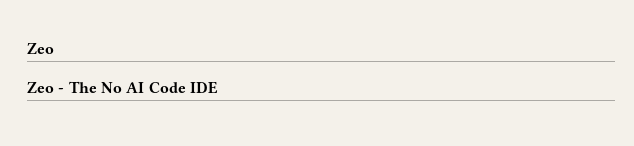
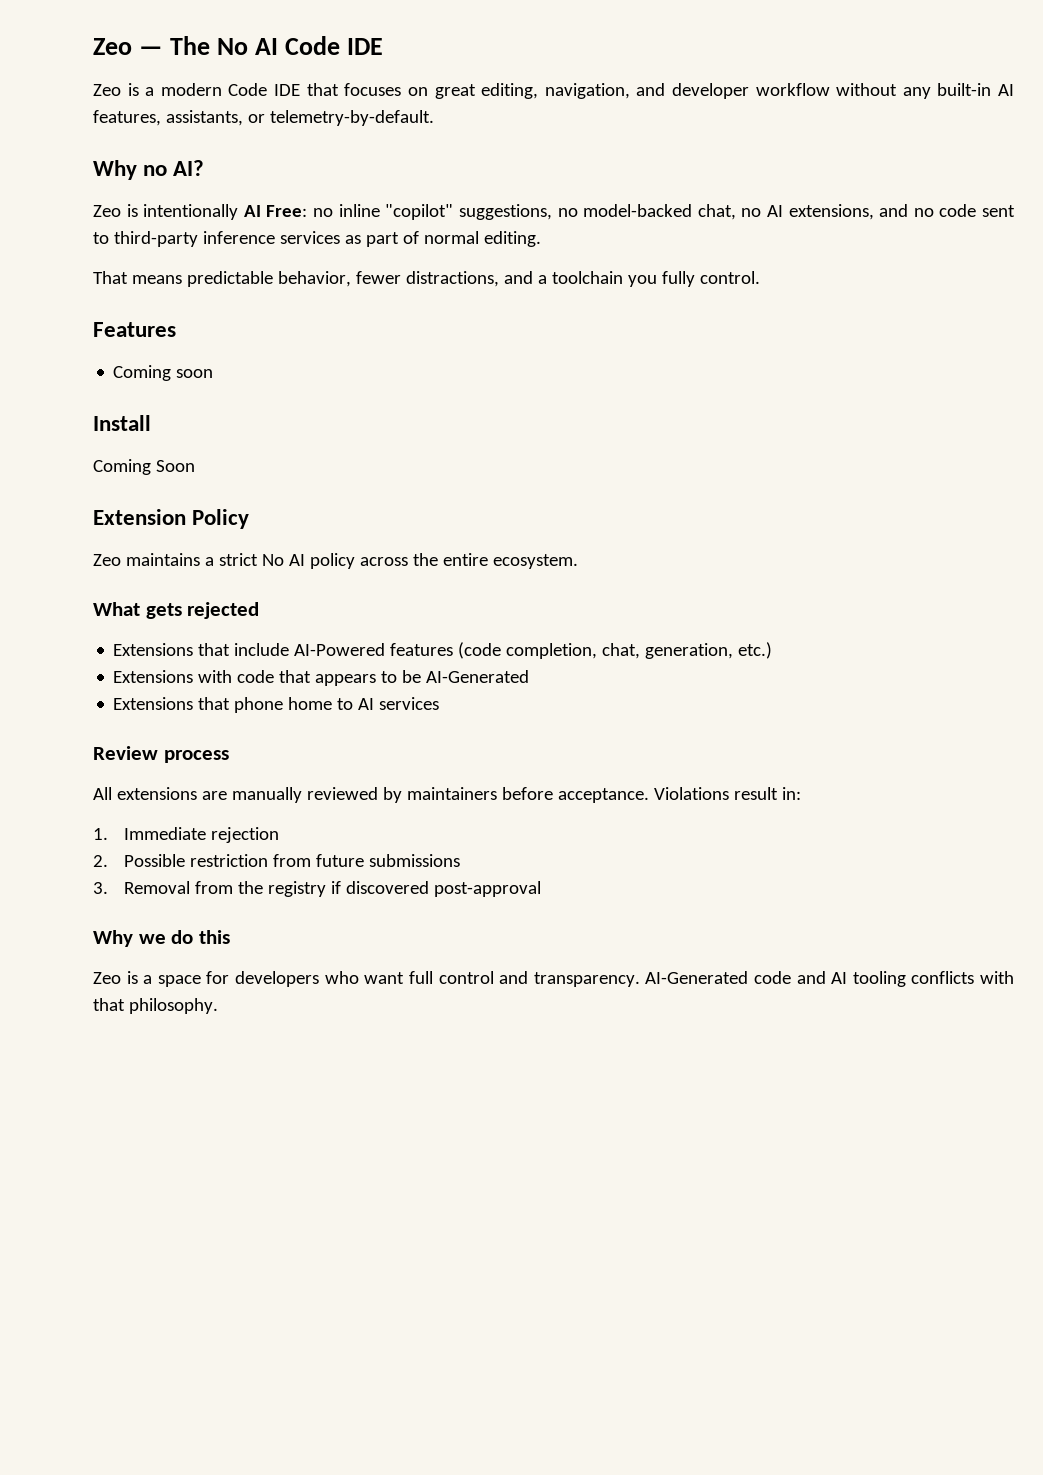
[27,42,54,54] [27,81,65,93] Zeo // Zeo - -> [93,38,164,55] Zeo —
(218, 87) none -> [93,83,1014,99] [93,110,434,126] [93,160,205,180] [93,204,1015,220] [93,231,541,247] [93,271,760,287] [93,322,176,337] [113,365,214,381] [93,415,151,431] [93,459,195,475] [93,509,250,529] [93,553,578,569] [93,602,260,619] [113,642,773,659] [113,670,530,686] [113,697,440,713] [93,746,229,763] [93,787,801,803] [93,827,280,843] [93,854,461,867] [93,881,542,897] [93,930,230,947] [93,971,1014,987] [93,998,218,1014] // Zeo is a modern Code IDE that focuses on great editing, navigation, and developer workflow without any built-in AI features, assistants, or telemetry-by-default. // Why no AI? // Zeo is intentionally AI Free: no inline "copilot" suggestions, no model-backed chat, no AI extensions, and no code sent to third-party inference services as part of normal editing. // That means predictable behavior, fewer distractions, and a toolchain you fully control. // Features // Coming soon // Install // Coming Soon // Extension Policy // Zeo maintains a strict No AI policy across the entire ecosystem. // What gets rejected // Extensions that include AI-Powered features (code completion, chat, generation, etc.) // Extensions with code that appears to be AI-Generated // Extensions that phone home to AI services // Review process // All extensions are manually reviewed by maintainers before acceptance. Violations result in: // 1. Immediate rejection // 2. Possible restriction from future submissions // 3. Removal from the registry if discovered post-approval // Why we do this // Zeo is a space for developers who want full control and transparency. AI-Generated code and AI tooling conflicts with that philosophy.

